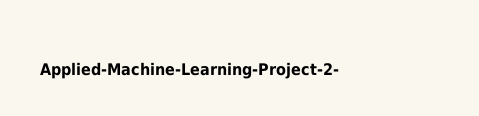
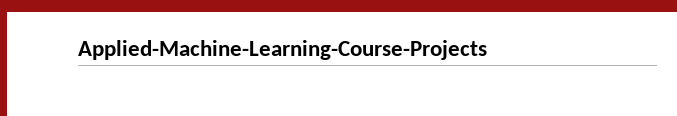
[40,62,339,79] Applied-Machine-Learning-Project-2- -> [78,40,487,60] Applied-Machine-Learning-Course-Projects

